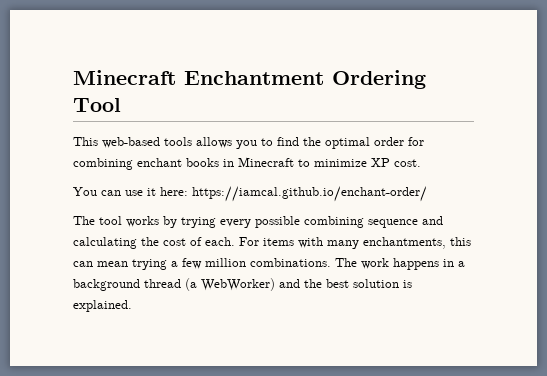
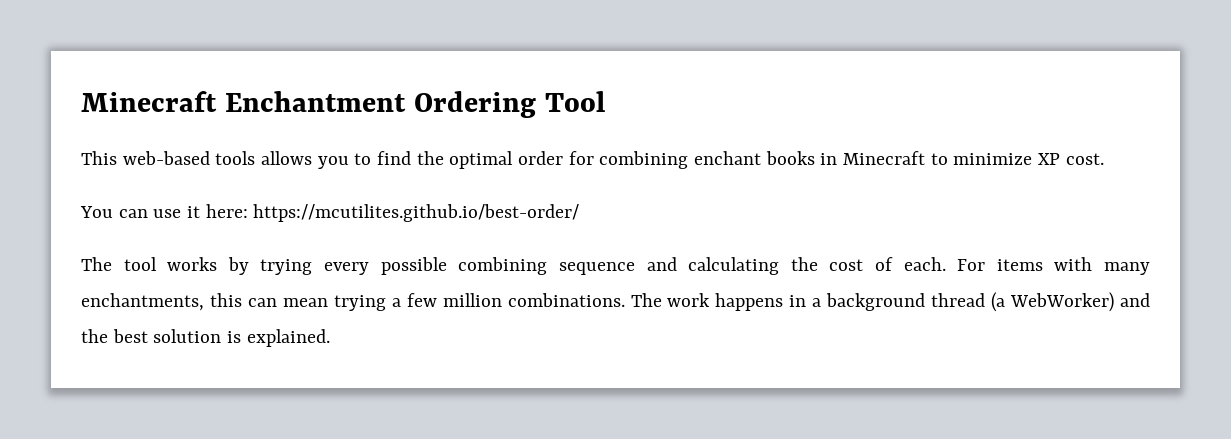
[192,186,427,202] https://iamcal.github.io/enchant-order/ -> [253,204,580,222] https://mcutilites.github.io/best-order/

